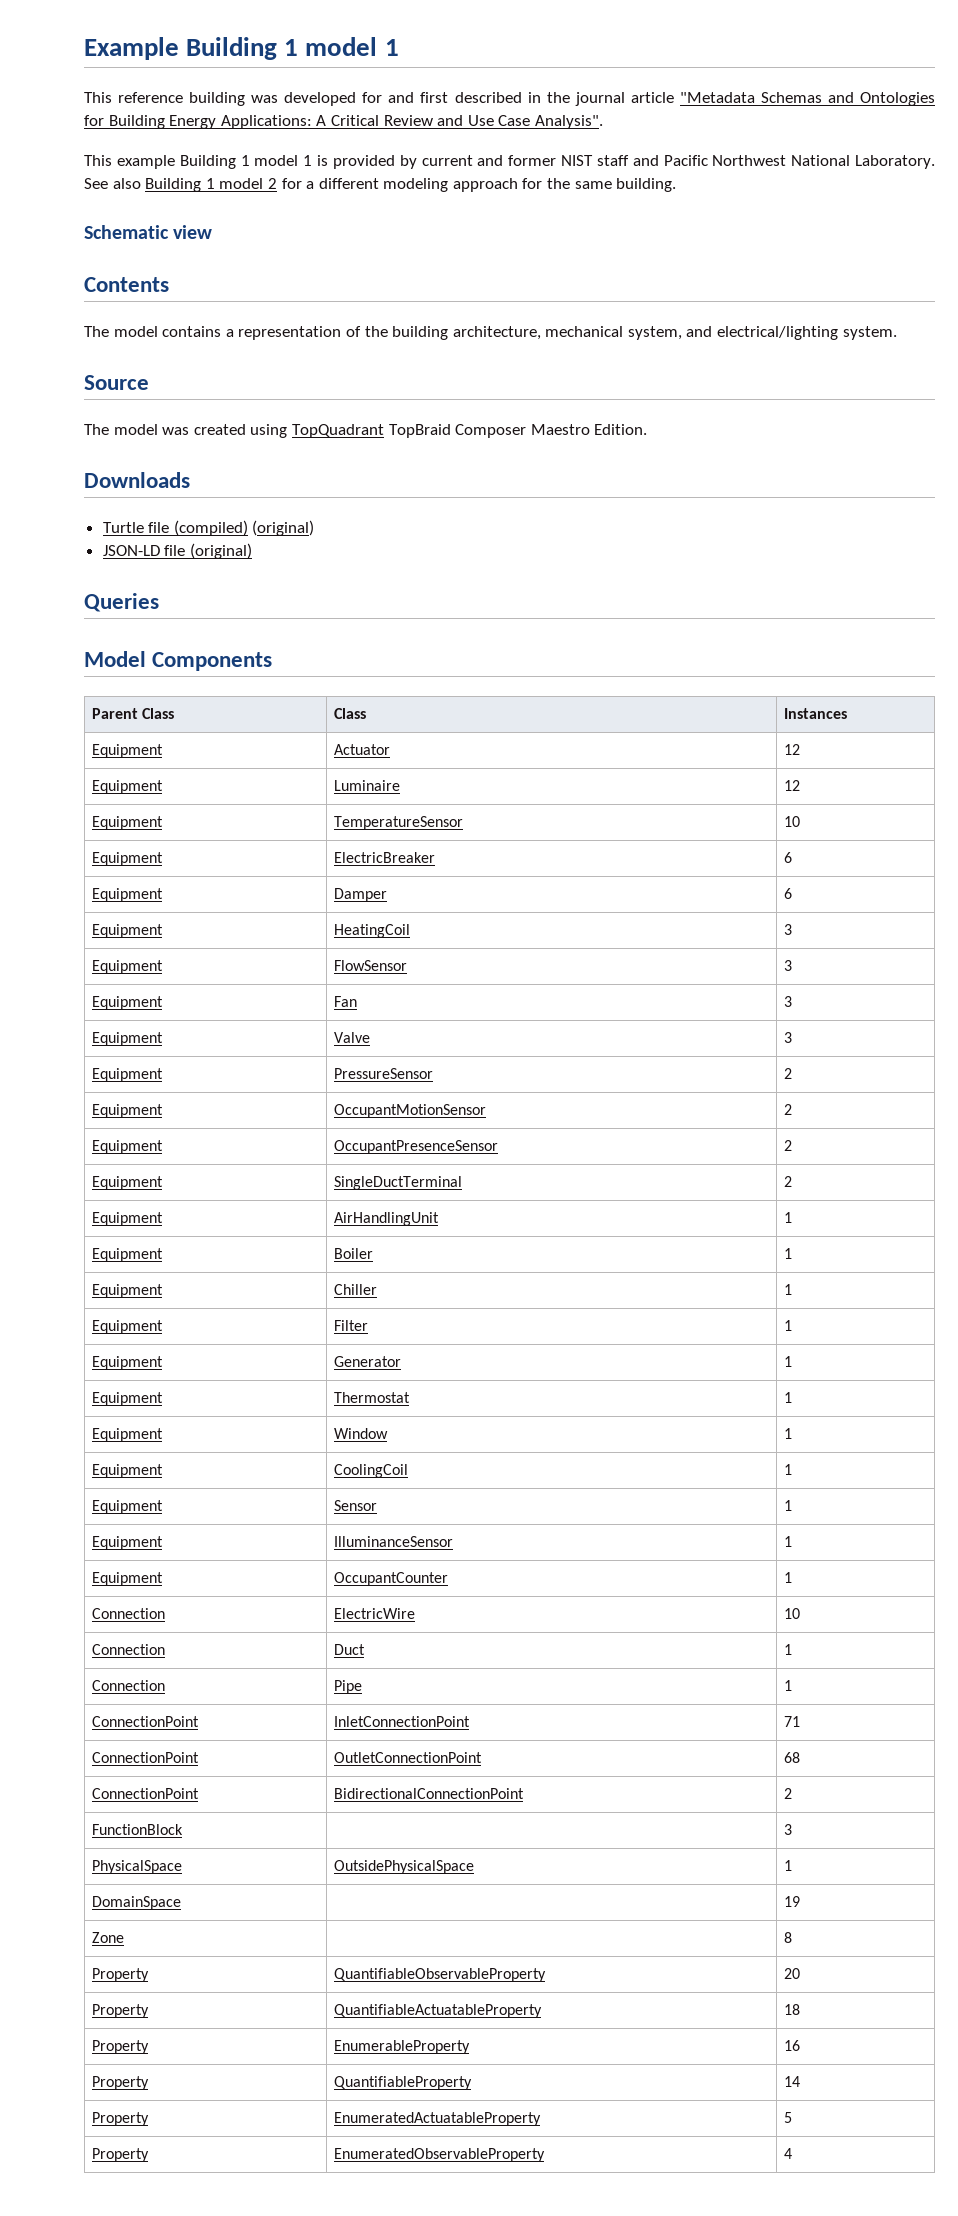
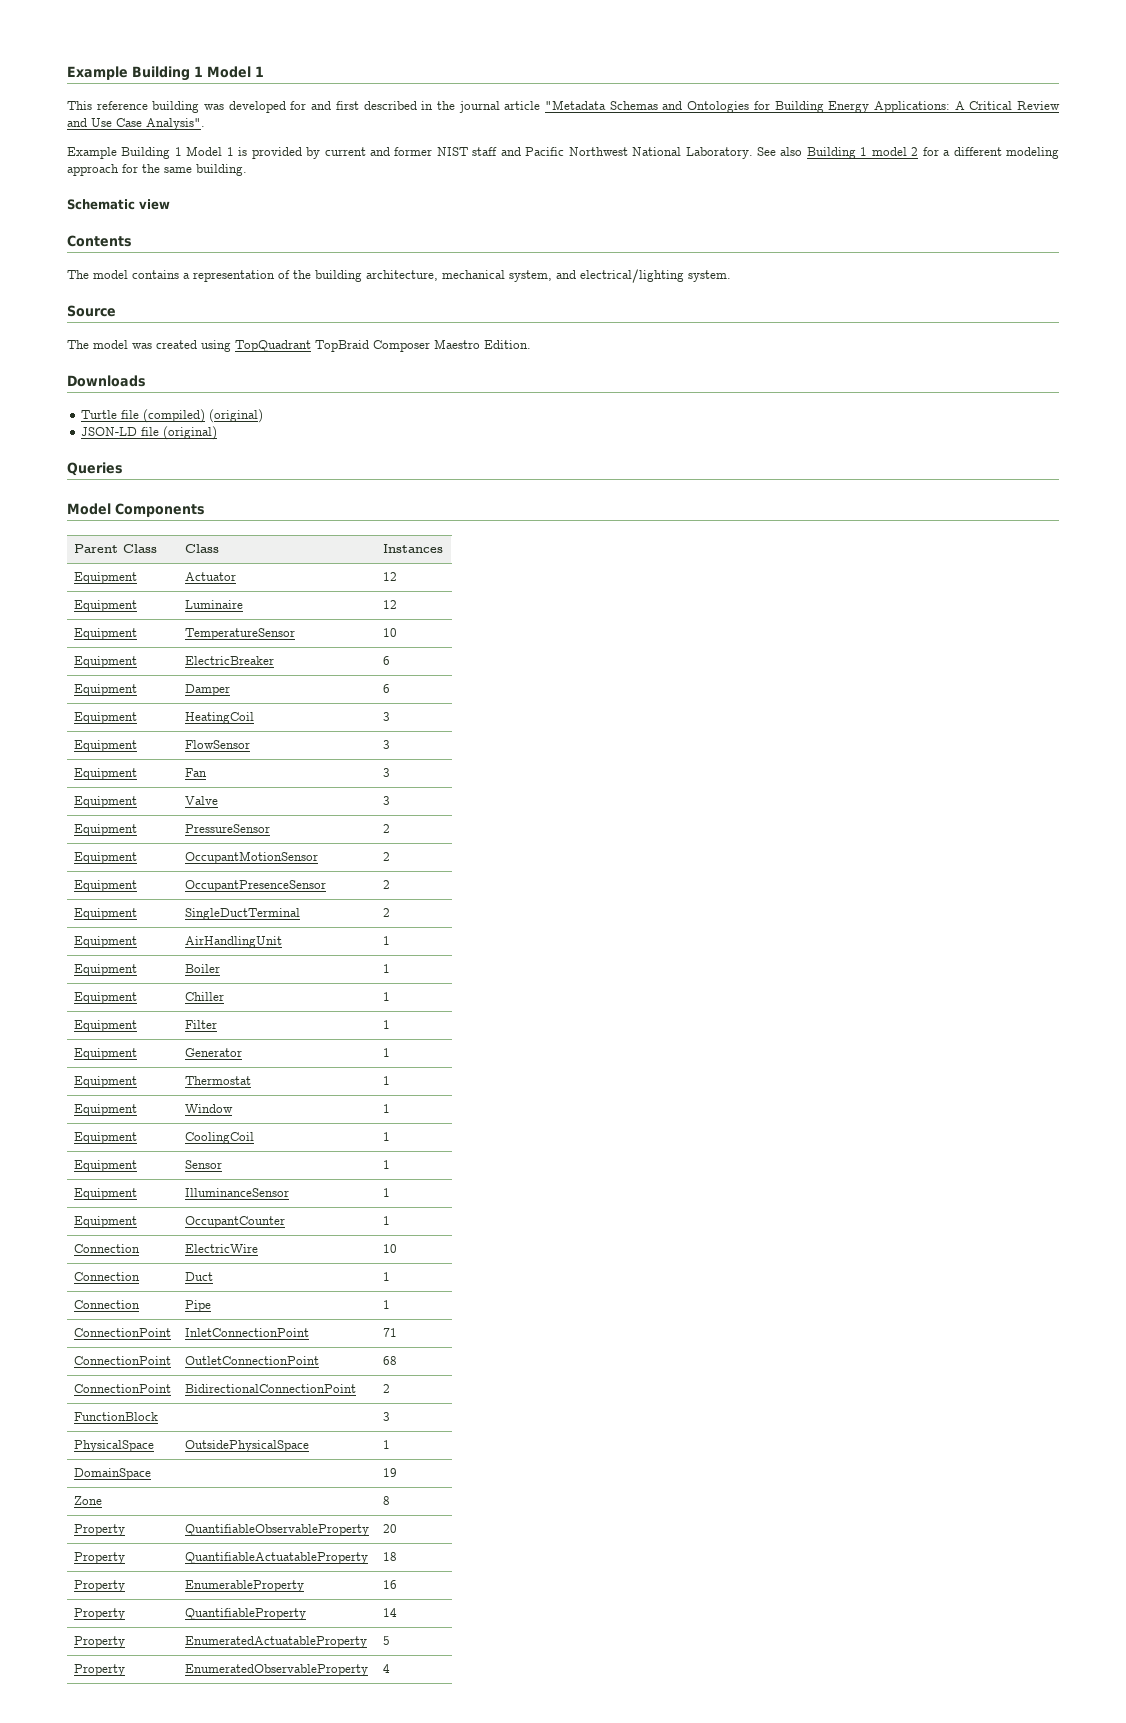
[84,37,378,60] Example Building 1 model -> [67,66,251,81] Example Building 1 Model
[84,155,299,169] This example Building 1 model -> [67,146,223,159] Example Building 1 Model

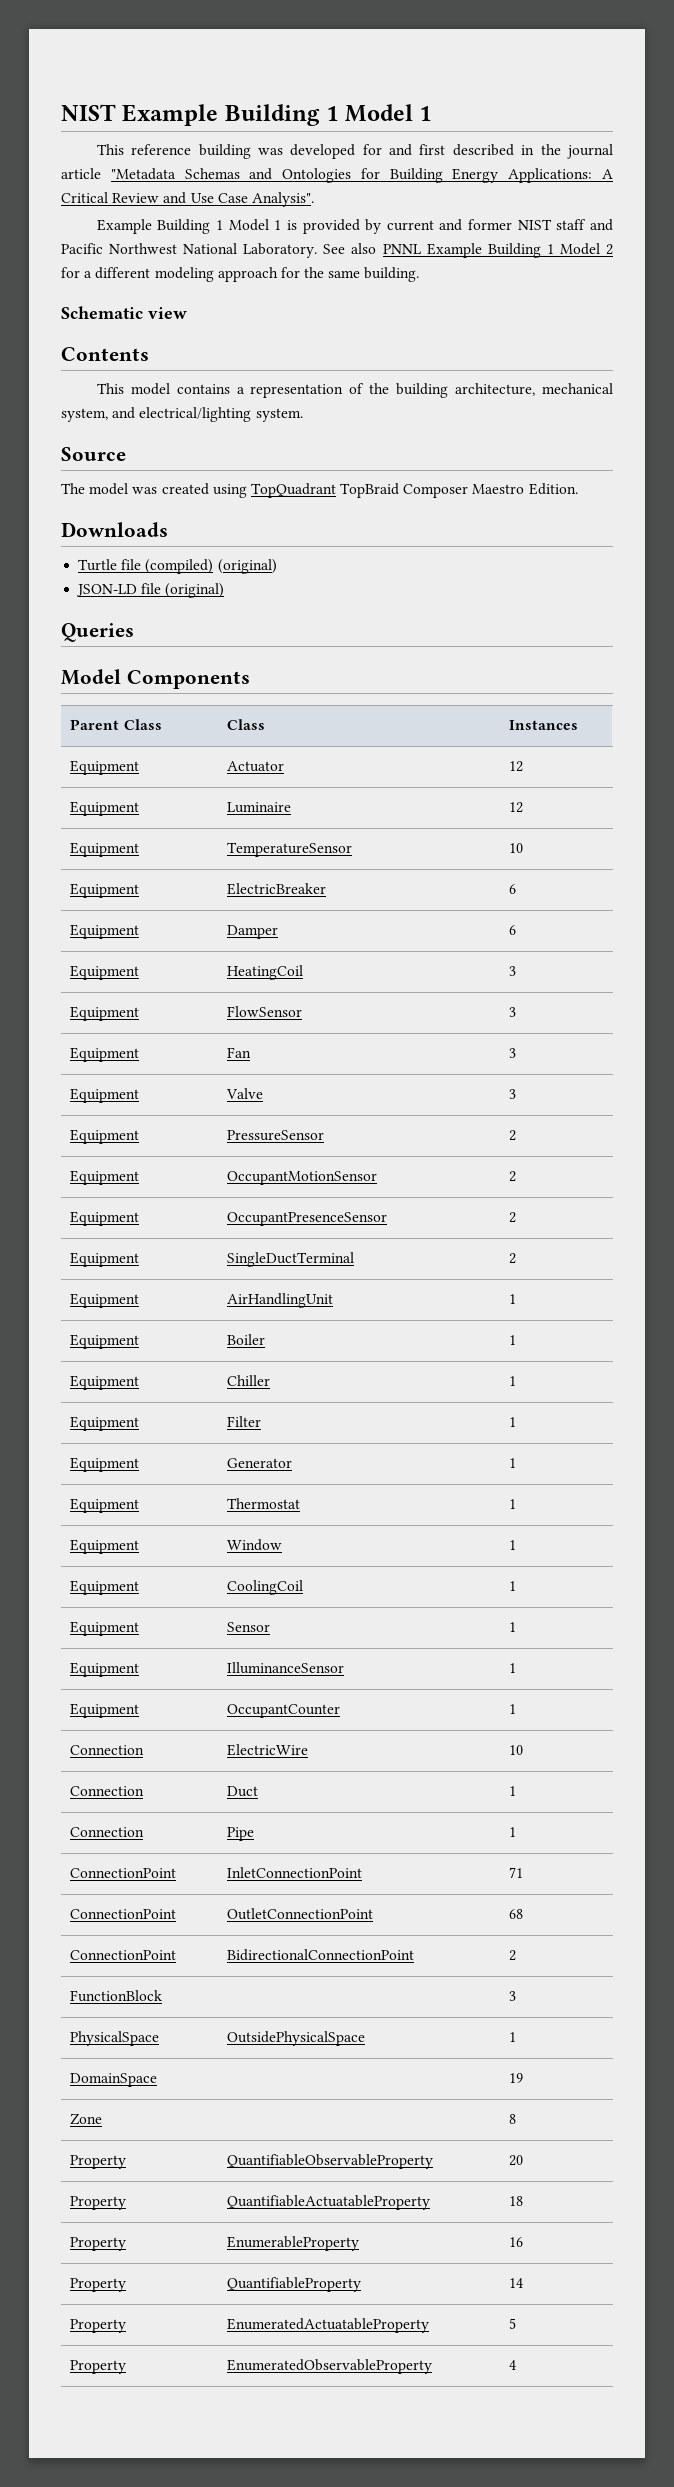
(67, 73) none -> [61,104,116,121] NIST
[806,147,907,159] Building 1 model -> [382,243,600,258] PNNL Example Building 1 Model
[67,270,89,279] The -> [96,383,124,394] This

